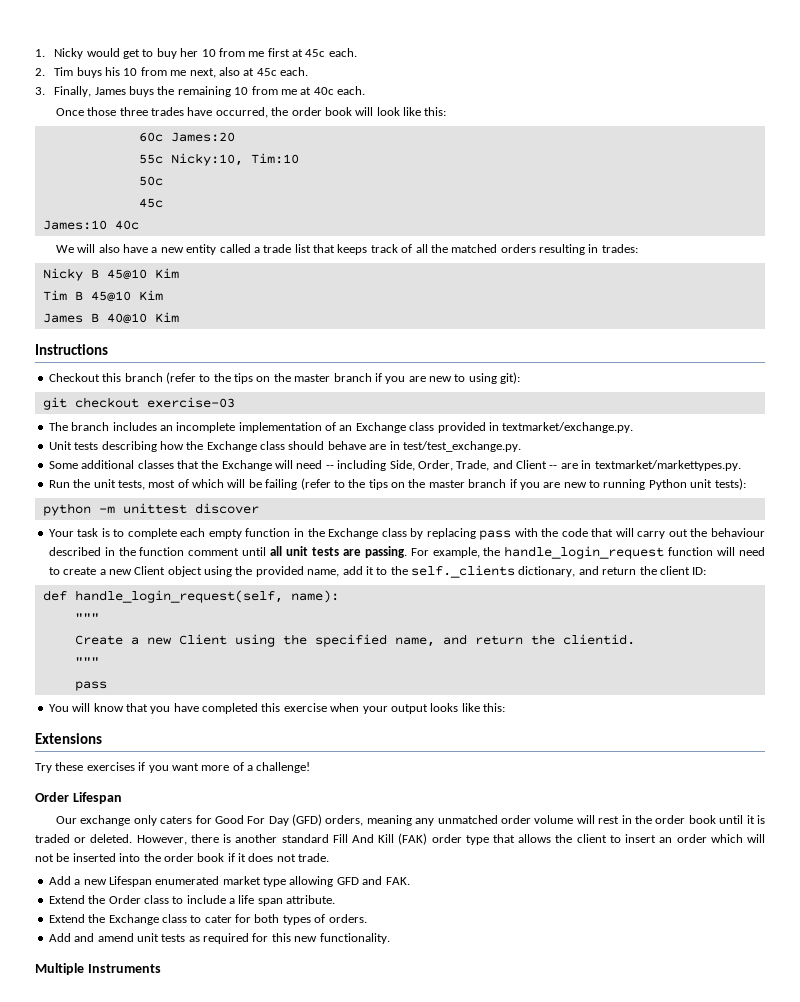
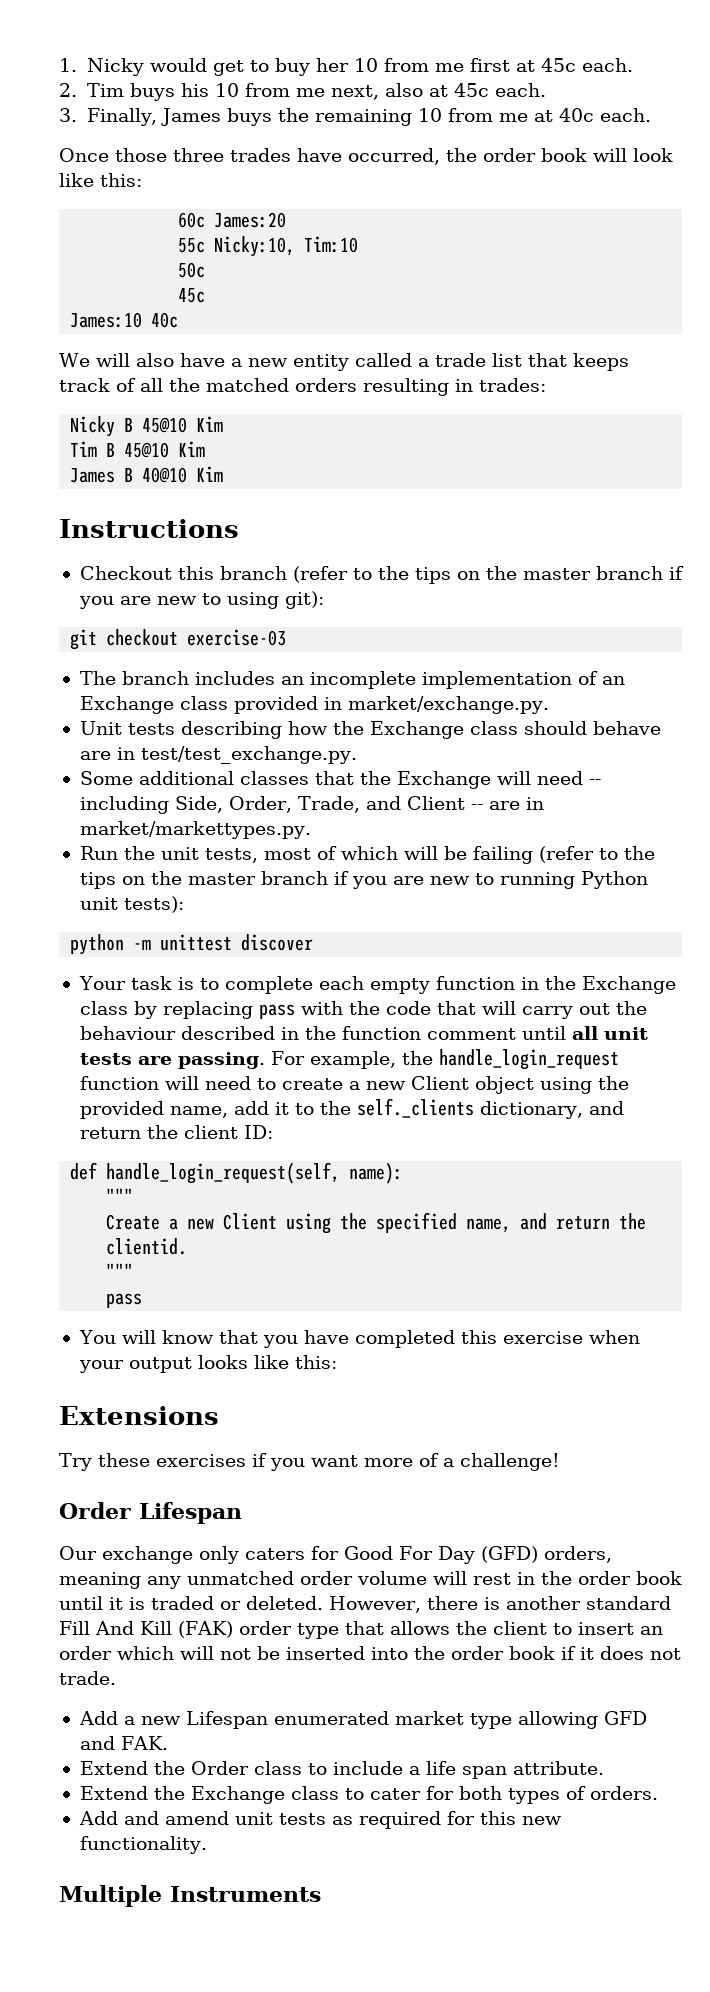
[502,422,634,433] textmarket/exchange.py. -> [347,696,549,714] market/exchange.py.
[594,460,741,471] textmarket/markettypes.py. -> [79,821,311,839] market/markettypes.py.

